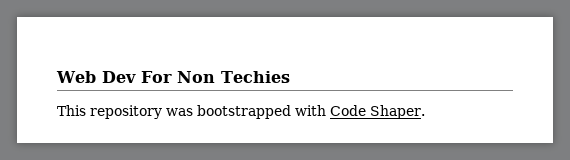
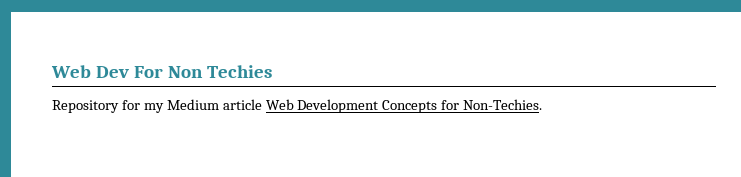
[57,105,425,119] This repository was bootstrapped with Code Shaper. -> [52,99,543,113] Repository for my Medium article Web Development Concepts for Non-Techies.

